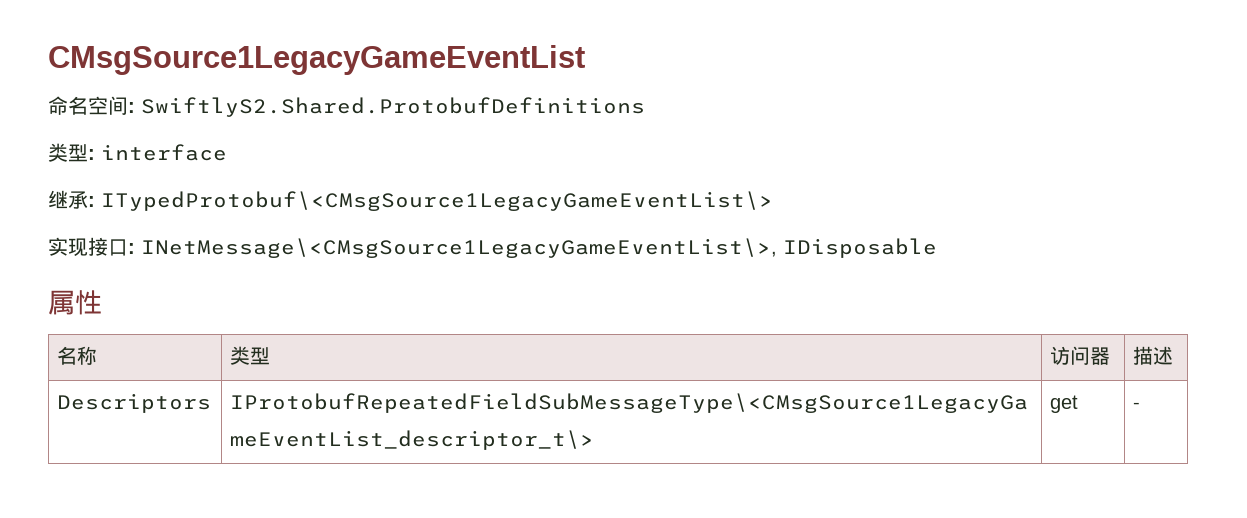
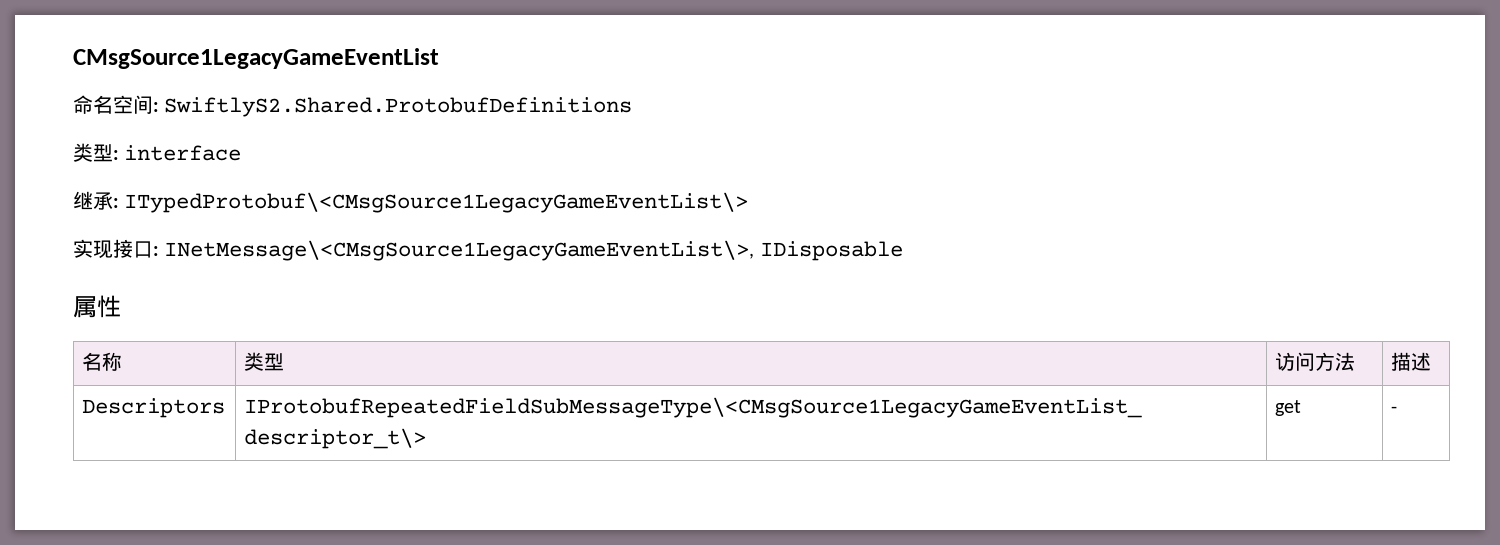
[1090,347,1111,365] 器 -> [1315,352,1356,371] 方法

